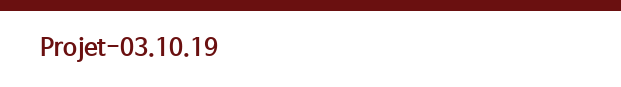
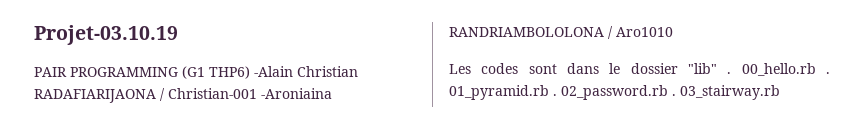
(218, 49) none -> [34,66,358,79] [34,88,332,103] [449,26,673,39] [449,63,830,76] [449,85,780,100] // PAIR PROGRAMMING (G1 THP6) -Alain Christian RADAFIARIJAONA / Christian-001 -Aroniaina RANDRIAMBOLOLONA / Aro1010 // Les codes sont dans le dossier "lib" . 00_hello.rb . 01_pyramid.rb . 02_password.rb . 03_stairway.rb

